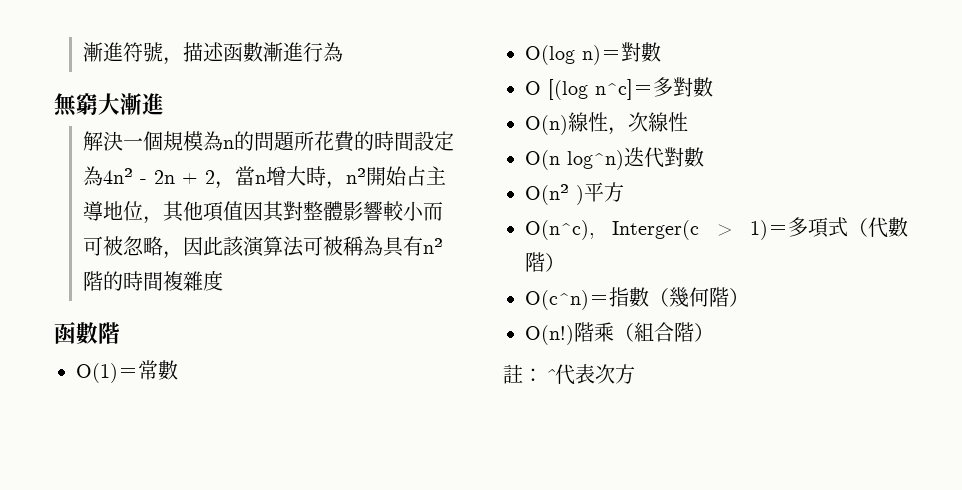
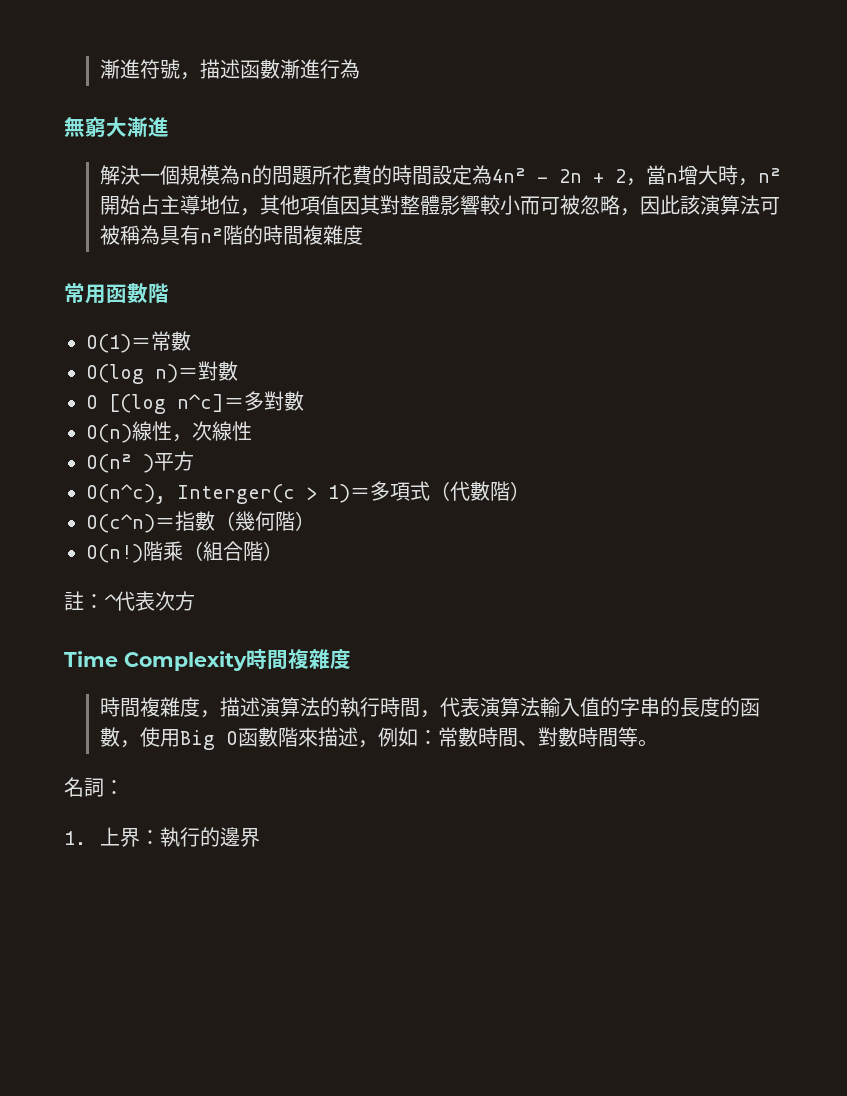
(223, 280) none -> [64,283,106,304] 常用
[525,147,704,170] // O(n log^n)迭代對數 -> (252, 431) none
(635, 374) none -> [64,649,351,671] [99,697,760,718] [99,727,658,750] [64,777,124,797] [64,827,260,847] // Time Complexity時間複雜度 // 時間複雜度，描述演算法的執行時間，代表演算法輸入值的字串的長度的函數，使用Big O函數階來描述，例如：常數時間、對數時間等。 // 名詞： // 1.上界：執行的邊界

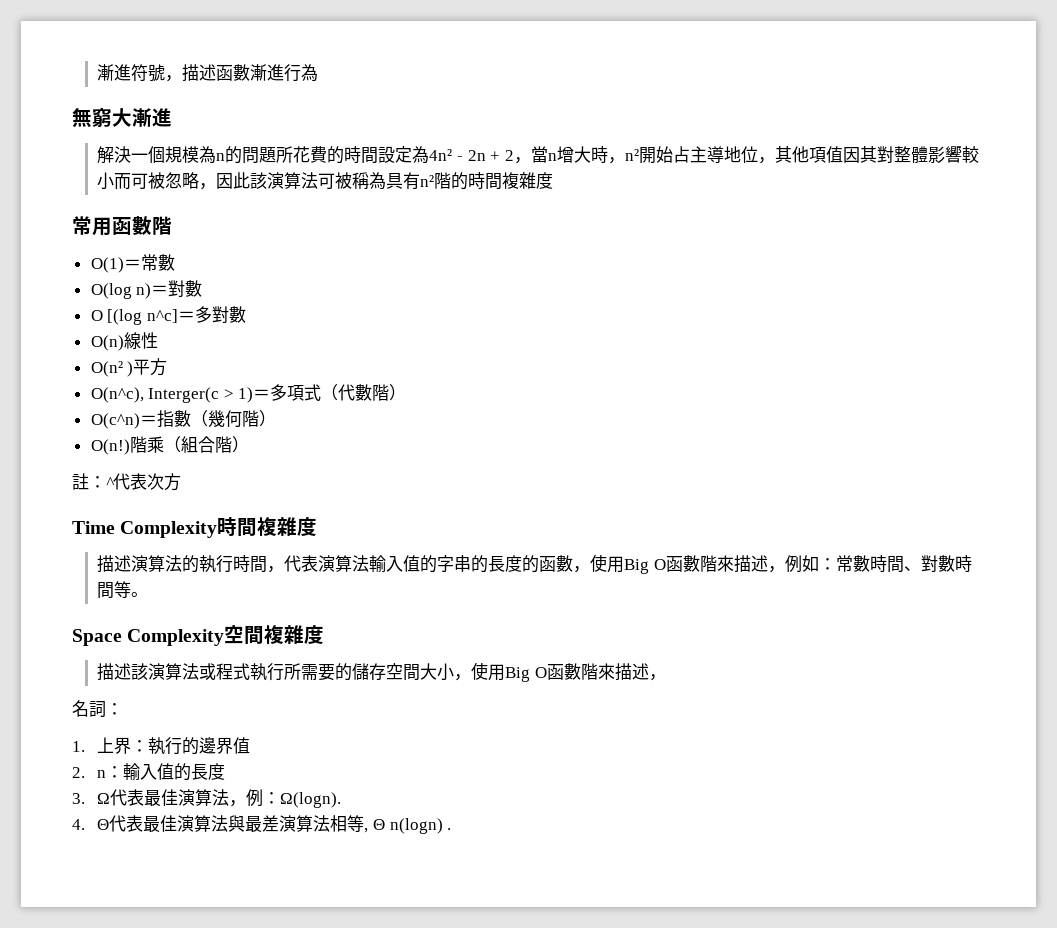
[172,421,252,442] ，次線性 -> (158, 340) none
[99,697,220,718] 時間複雜度， -> (318, 526) none
(658, 743) none -> [72,625,325,646] [97,662,666,682] // Space Complexity空間複雜度 // 描述該演算法或程式執行所需要的儲存空間大小，使用Big O函數階來描述，
(260, 837) none -> [233,737,251,754] [72,763,226,781] [72,789,342,808] [72,815,452,834] 值 // 2. n：輸入值的長度 // 3. Ω代表最佳演算法，例：Ω(logn). // 4. Θ代表最佳演算法與最差演算法相等, Θ n(logn) .

